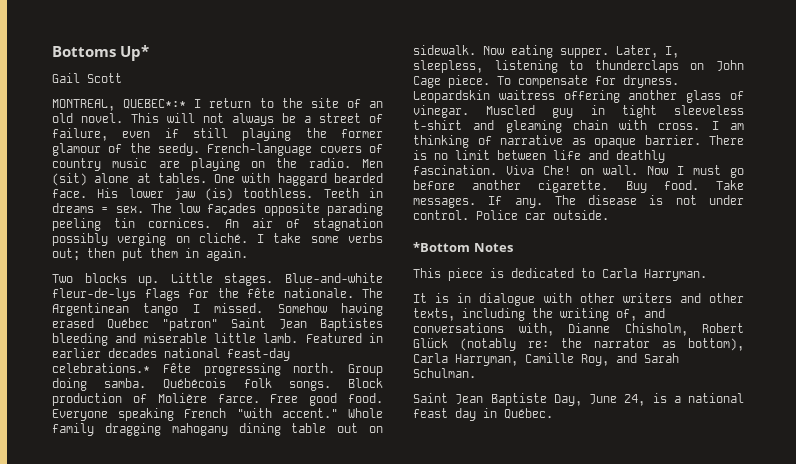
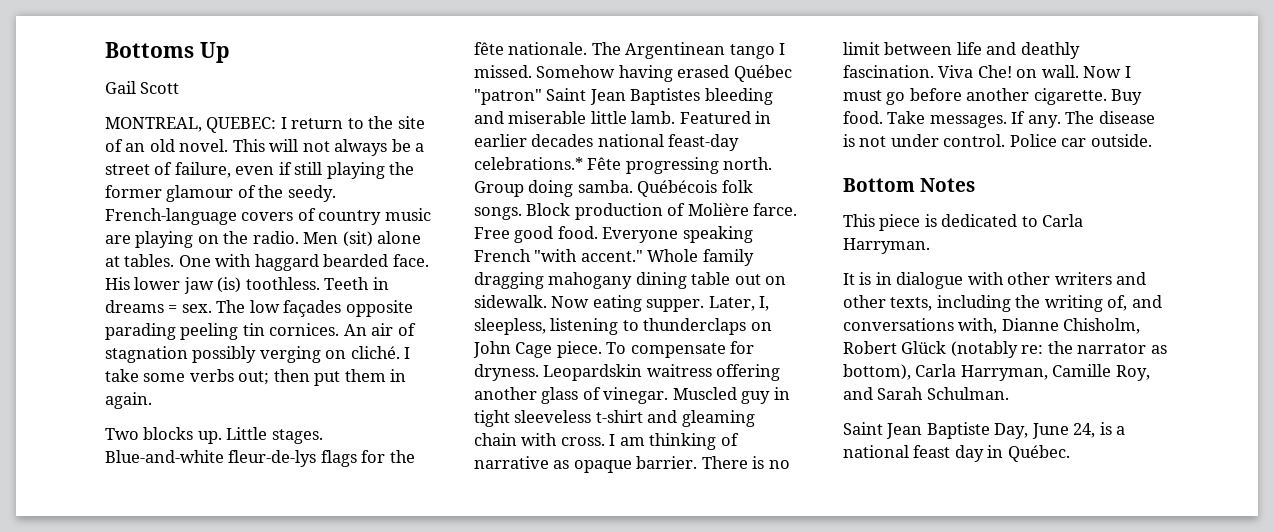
[120,45,149,61] Up* -> [199,42,230,63] Up
[123,99,187,109] QUEBEC*:* -> [206,117,277,133] QUEBEC:
[413,242,470,252] *Bottom -> [843,178,915,192] Bottom

